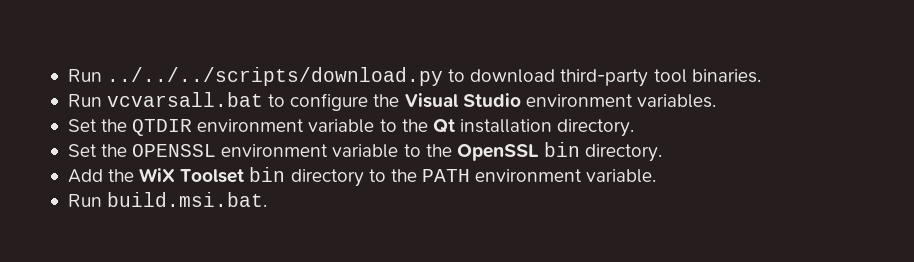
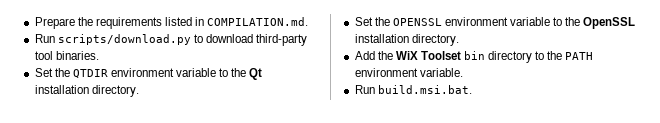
[67,67,444,86] Run ../../../scripts/download.py -> [34,17,309,29] [34,34,191,45] Prepare the requirements listed in COMPILATION.md. // Run scripts/download.py
[67,92,716,111] // Run vcvarsall.bat to configure the Visual Studio environment variables. -> (99, 55) none
[543,142,580,157] bin -> [354,34,409,43] installation

